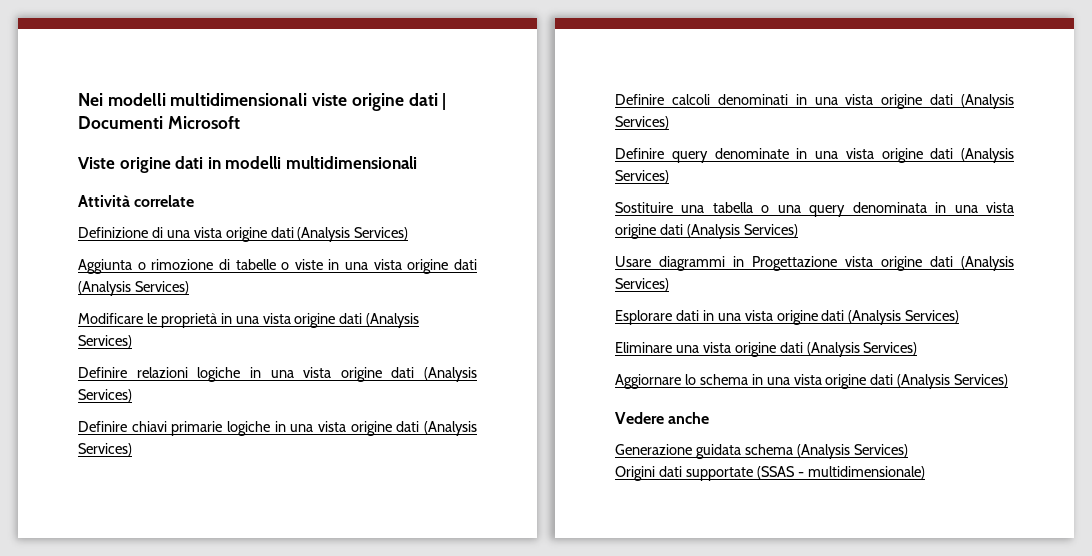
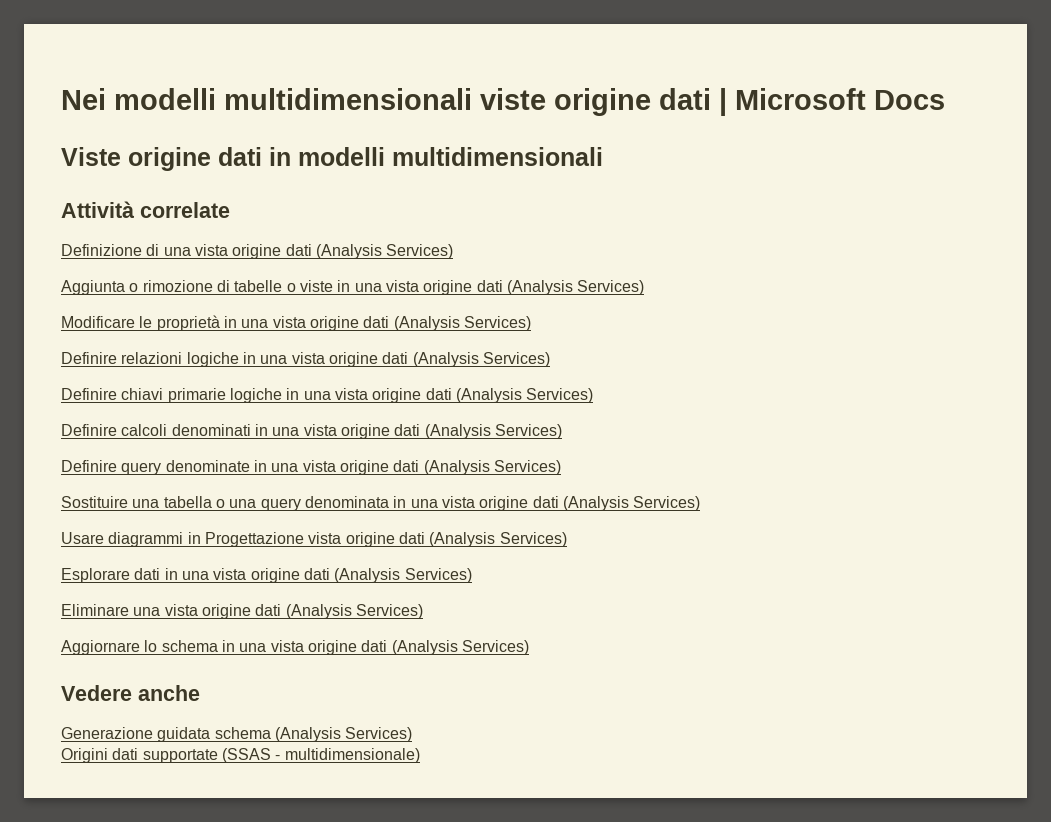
[78,116,163,129] Documenti -> (727, 102) none
(240, 122) none -> [874,90,945,110] Docs

